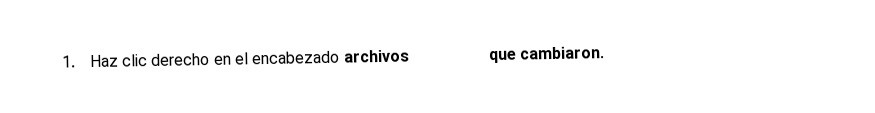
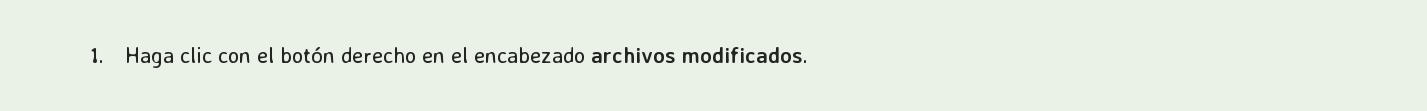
[88,54,148,68] Haz clic -> [124,47,335,68] Haga clic con el botón
[487,46,605,64] que cambiaron. -> [681,47,808,63] modificados.

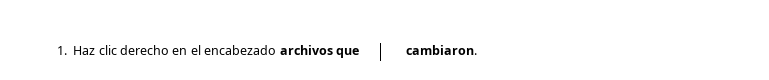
[124,47,335,68] Haga clic con el botón -> [73,45,117,55] Haz clic
[681,47,808,63] modificados. -> [335,45,478,58] que cambiaron.

